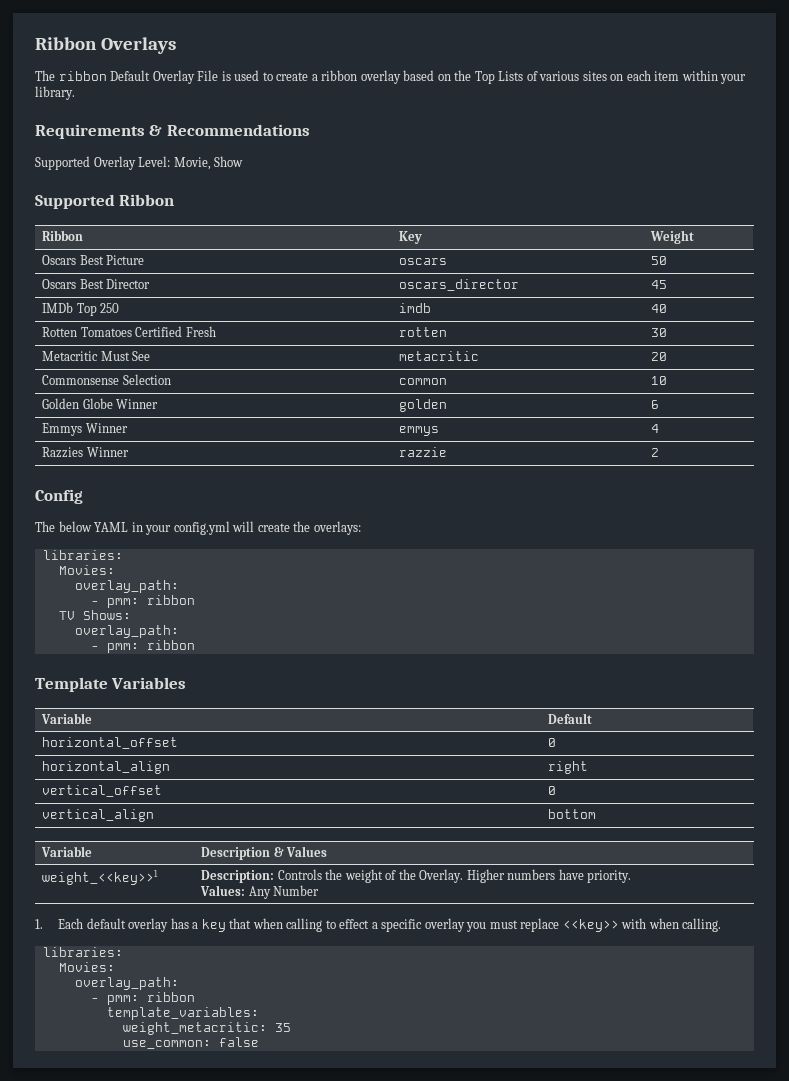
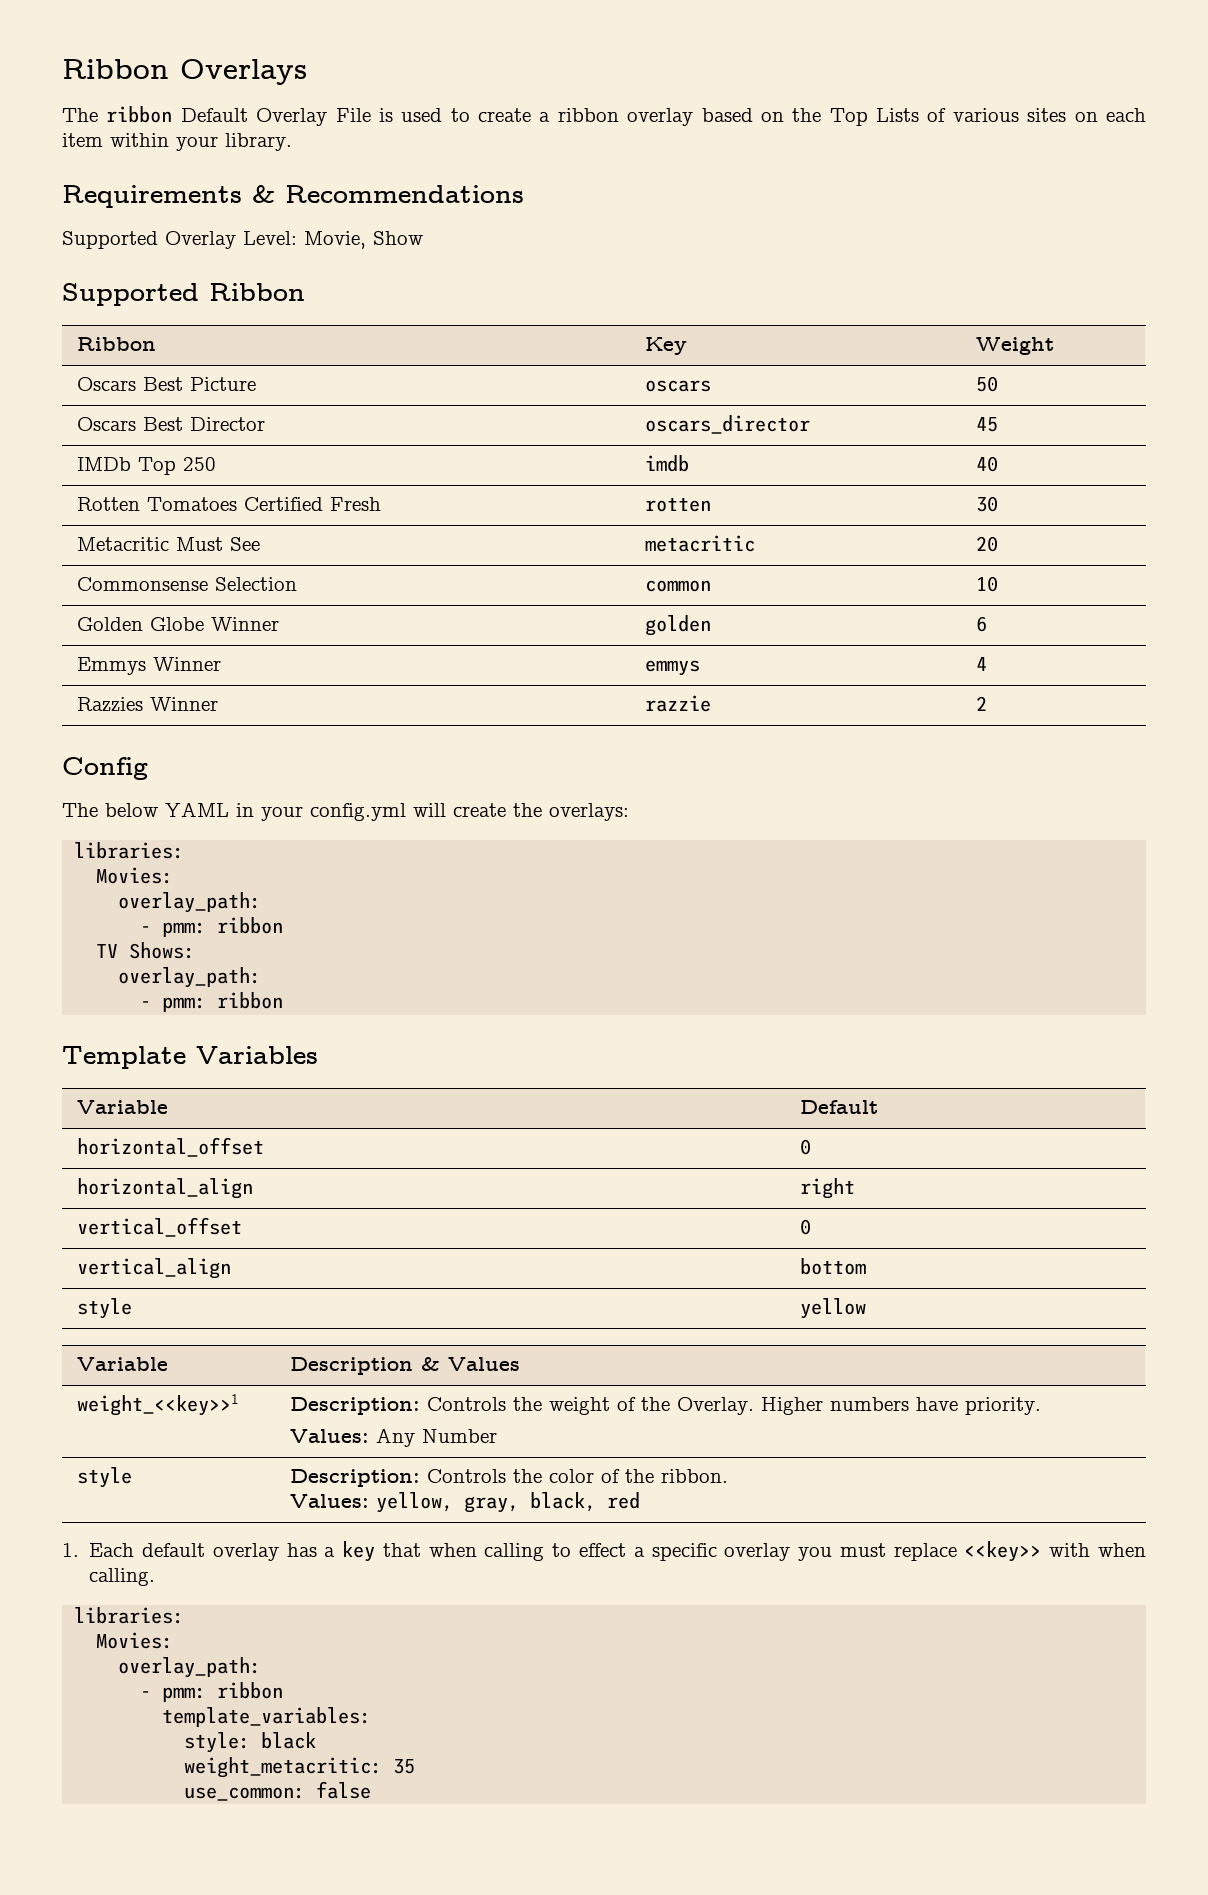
(597, 814) none -> [76,1298,132,1319] [799,1298,866,1319] // style | yellow
(320, 890) none -> [76,1467,132,1488] [289,1469,728,1487] [289,1492,640,1513] // style | Description: Controls the color of the ribbon. // Values: yellow, gray, black, red
(259, 1013) none -> [184,1732,317,1753] // style: black

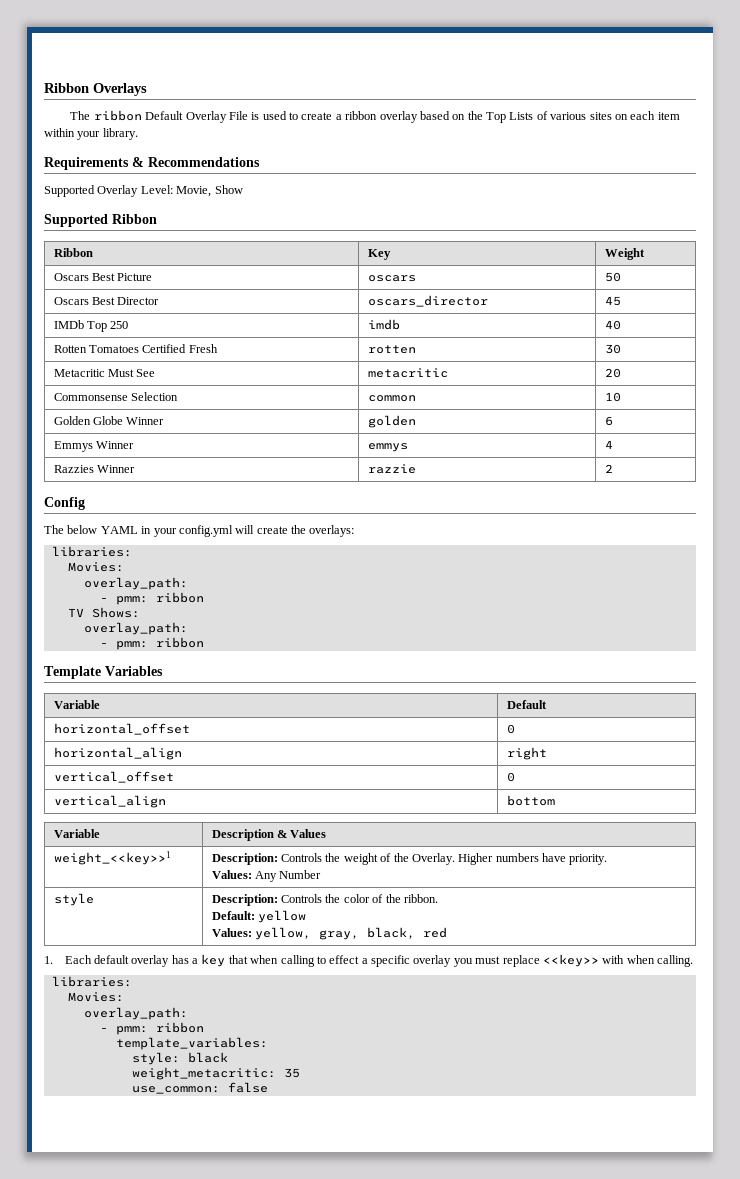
[76,1298,132,1319] [799,1298,866,1319] // style | yellow -> (555, 800) none
(728, 1476) none -> [211,910,307,923] // Default: yellow

